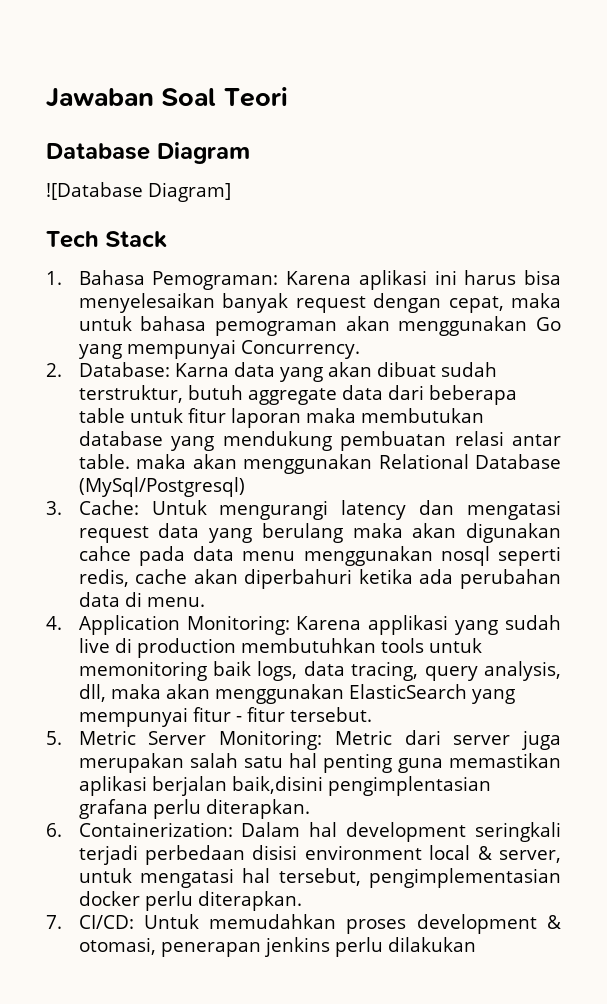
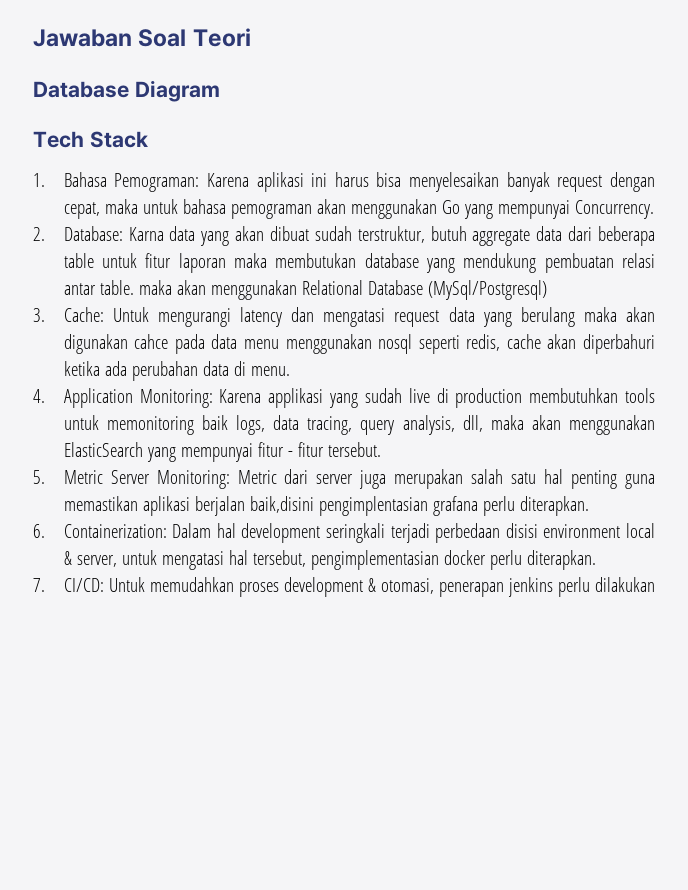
[46,182,231,202] // ![Database Diagram] -> (220, 91) none

